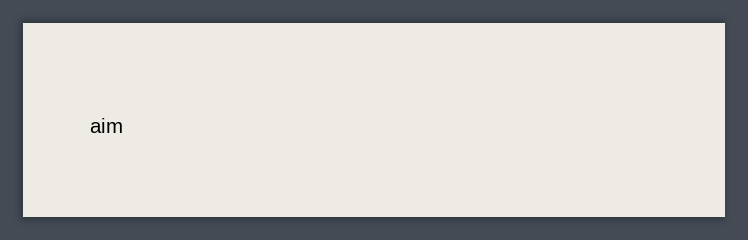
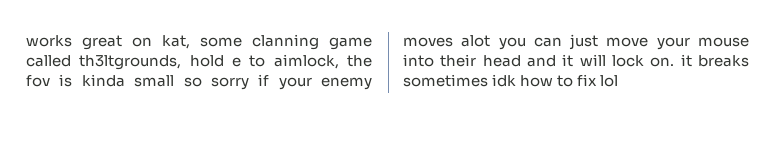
[90,118,123,133] aim -> [26,34,372,50] [26,54,372,70] [26,74,372,90] [403,34,749,50] [403,54,749,67] [403,74,619,87] works great on kat, some clanning game called th3ltgrounds, hold e to aimlock, the fov is kinda small so sorry if your enemy moves alot you can just move your mouse into their head and it will lock on. it breaks sometimes idk how to fix lol

